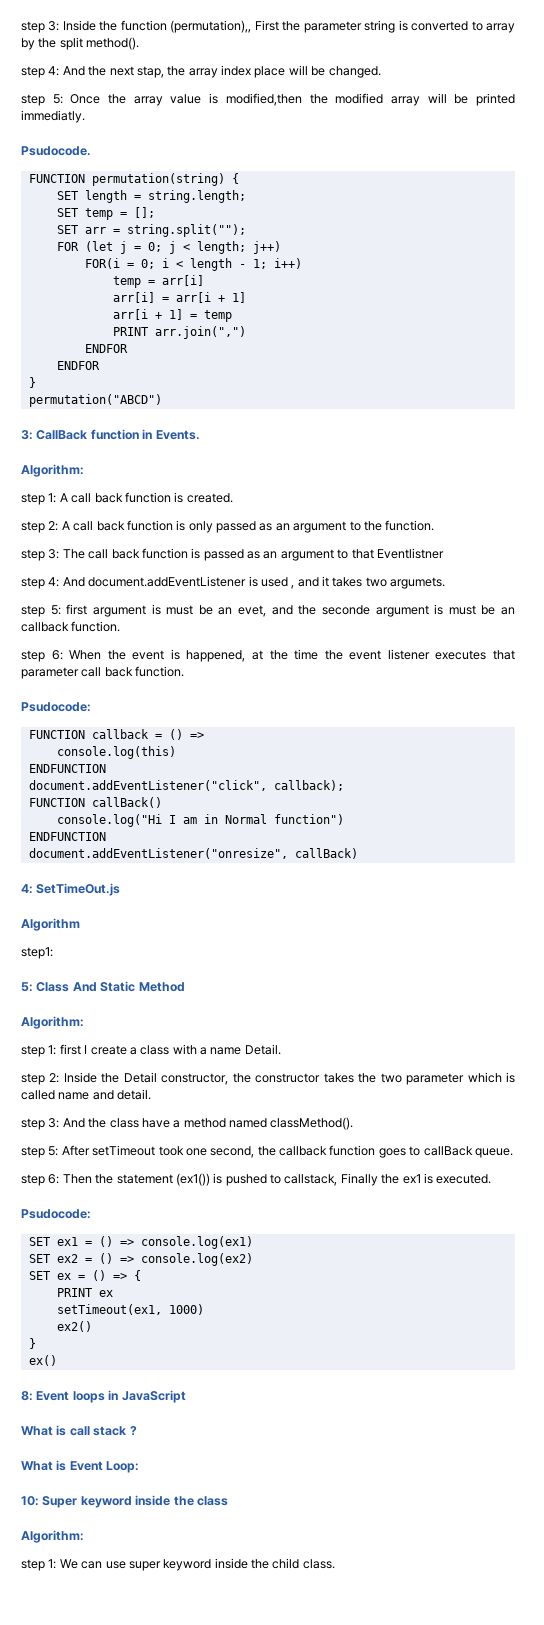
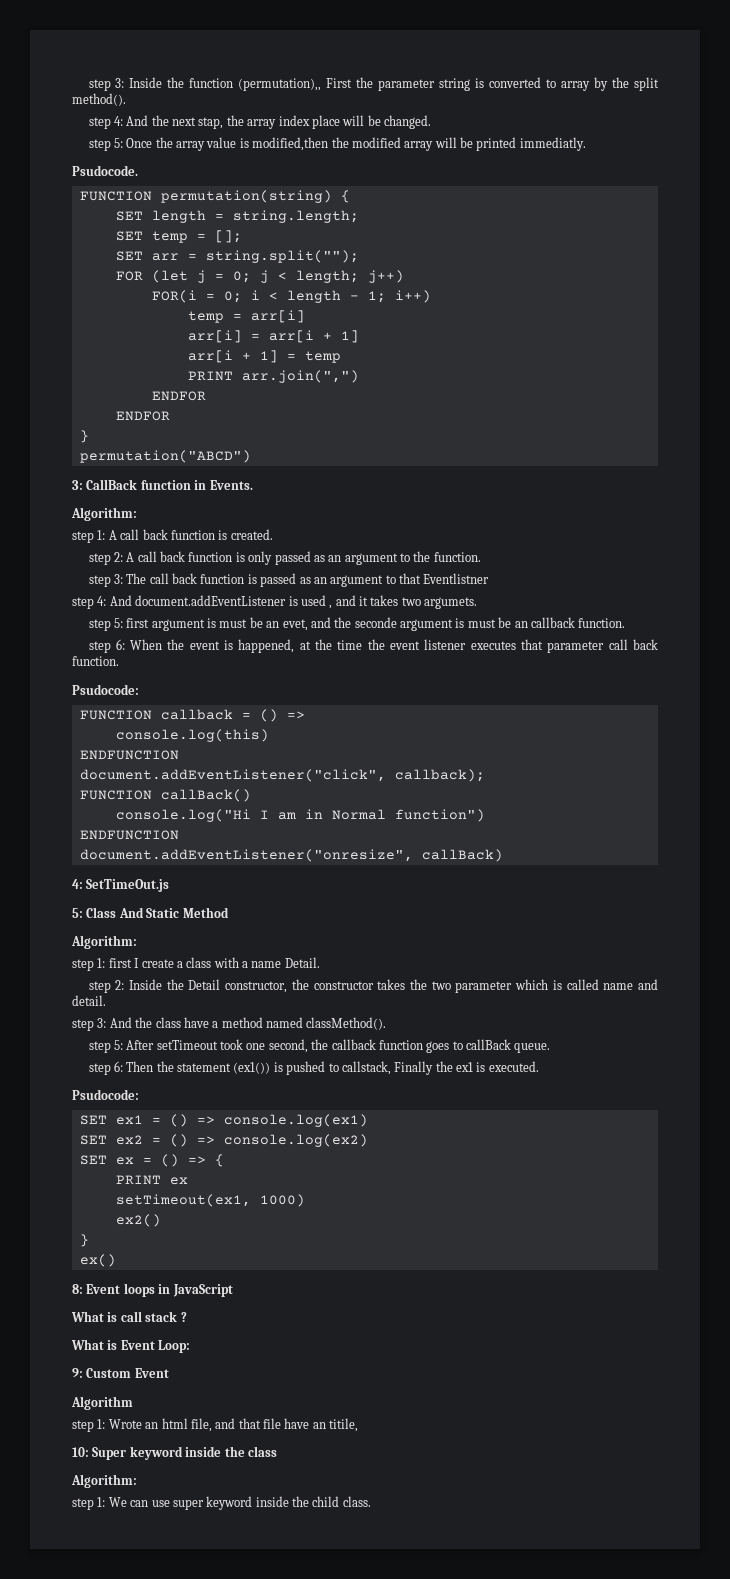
[21,918,80,931] [21,947,53,959] // Algorithm // step1: -> (170, 885) none
(140, 1467) none -> [72,1368,169,1378] [71,1396,133,1410] [72,1418,359,1432] // 9: Custom Event // Algorithm // step 1: Wrote an html file, and that file have an titile,

